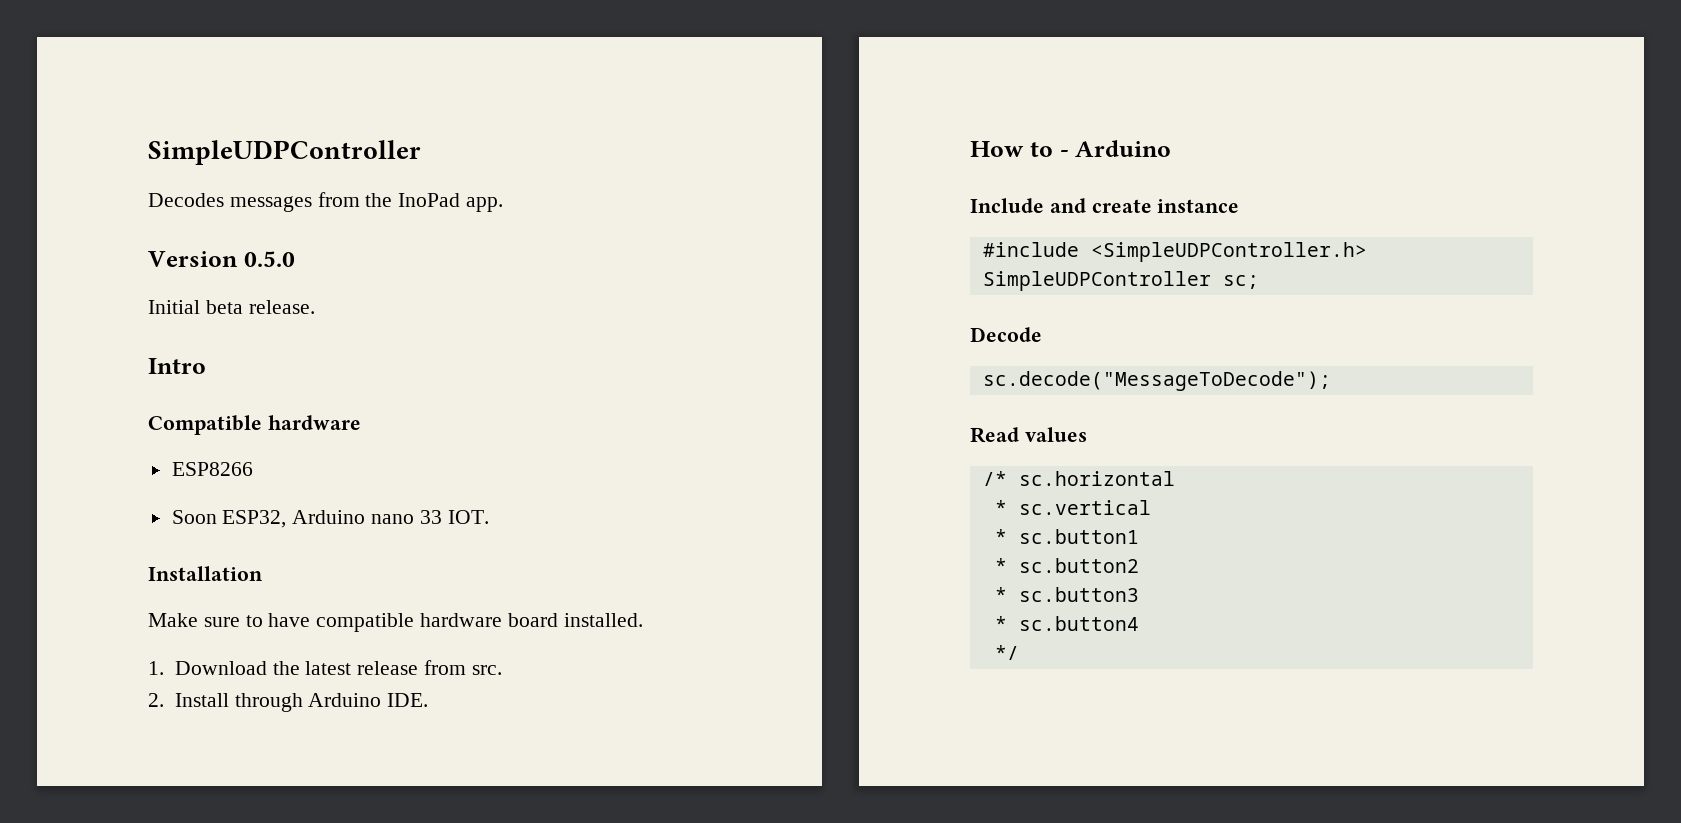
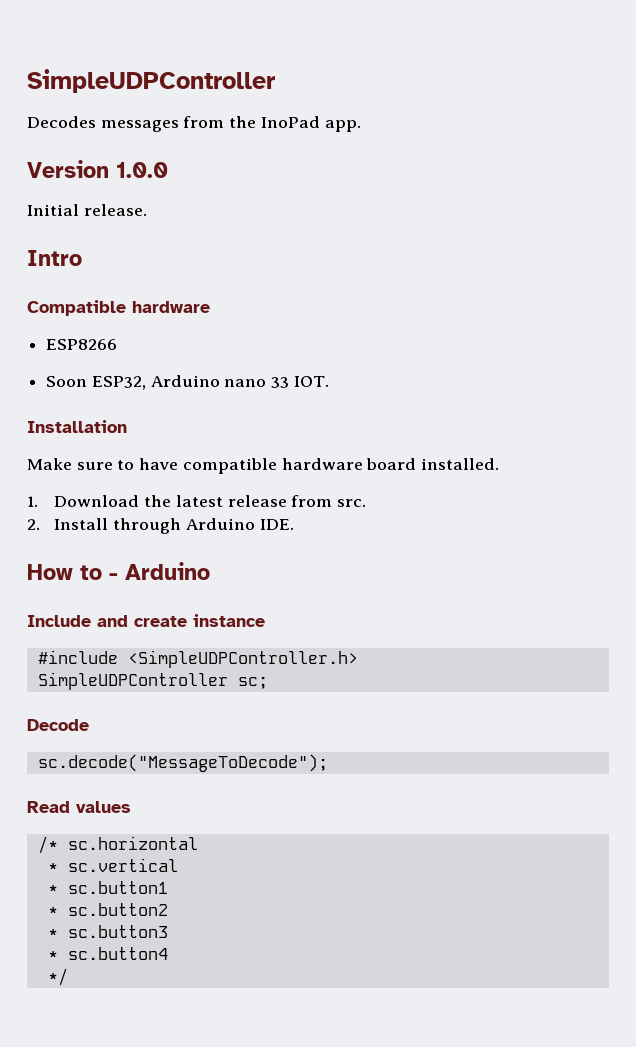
[243,251,295,267] 0.5.0 -> [116,162,168,178] 1.0.0
[205,300,243,314] beta -> (79, 210) none

